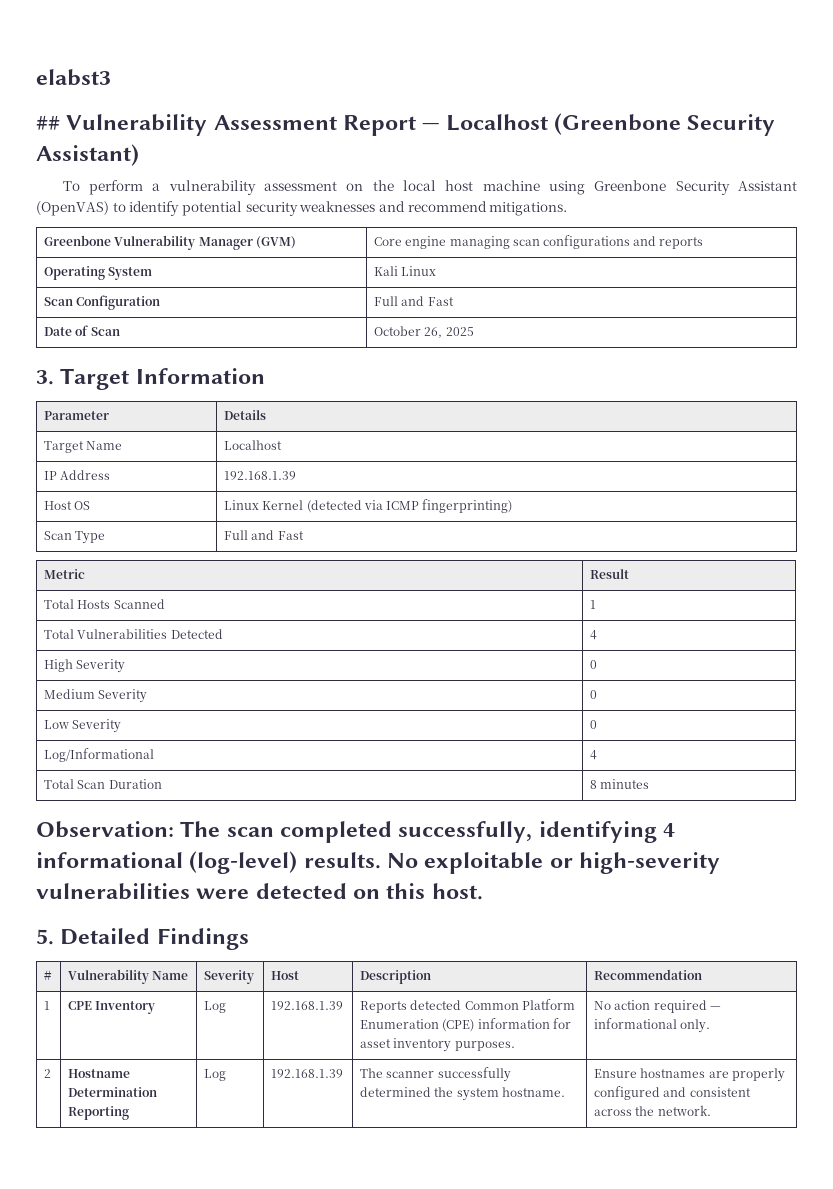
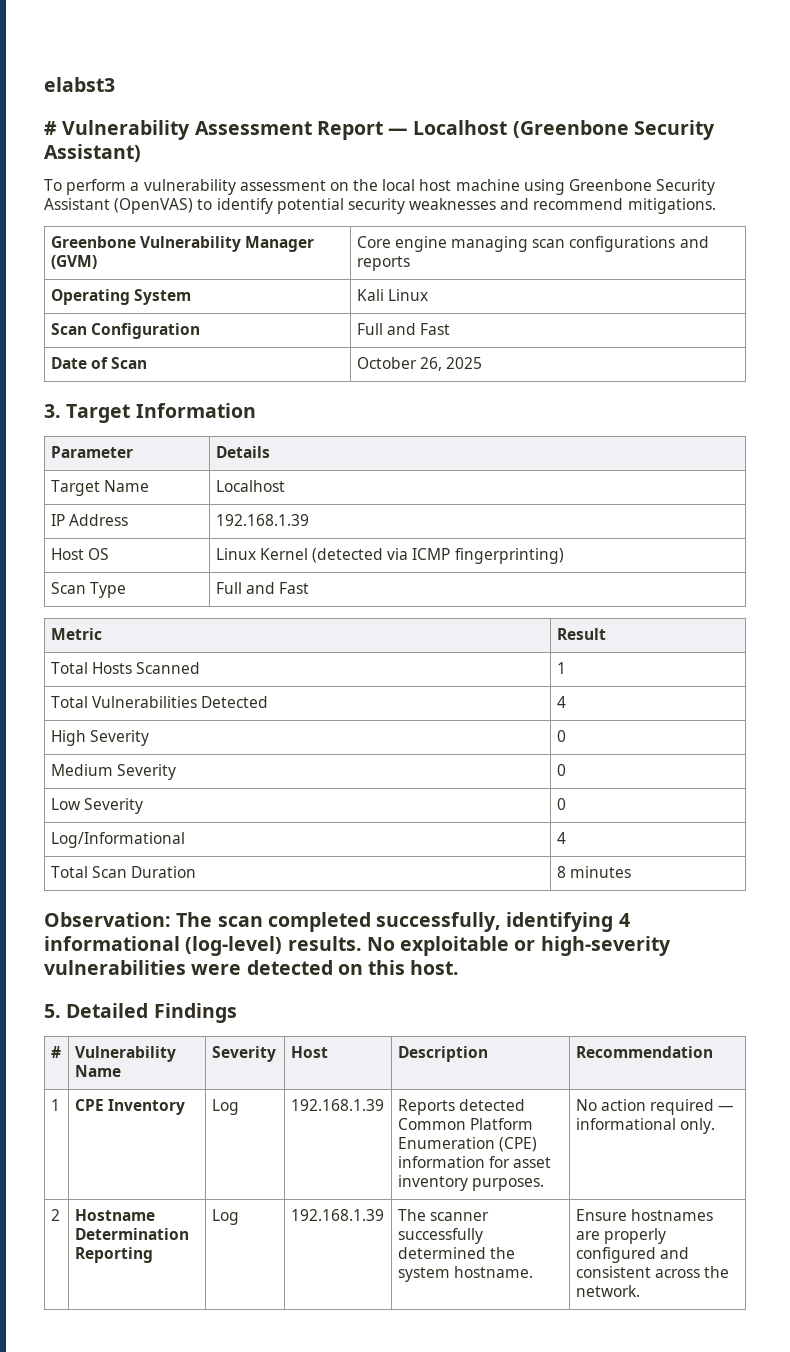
[36,116,60,130] ## -> [44,121,57,135] #

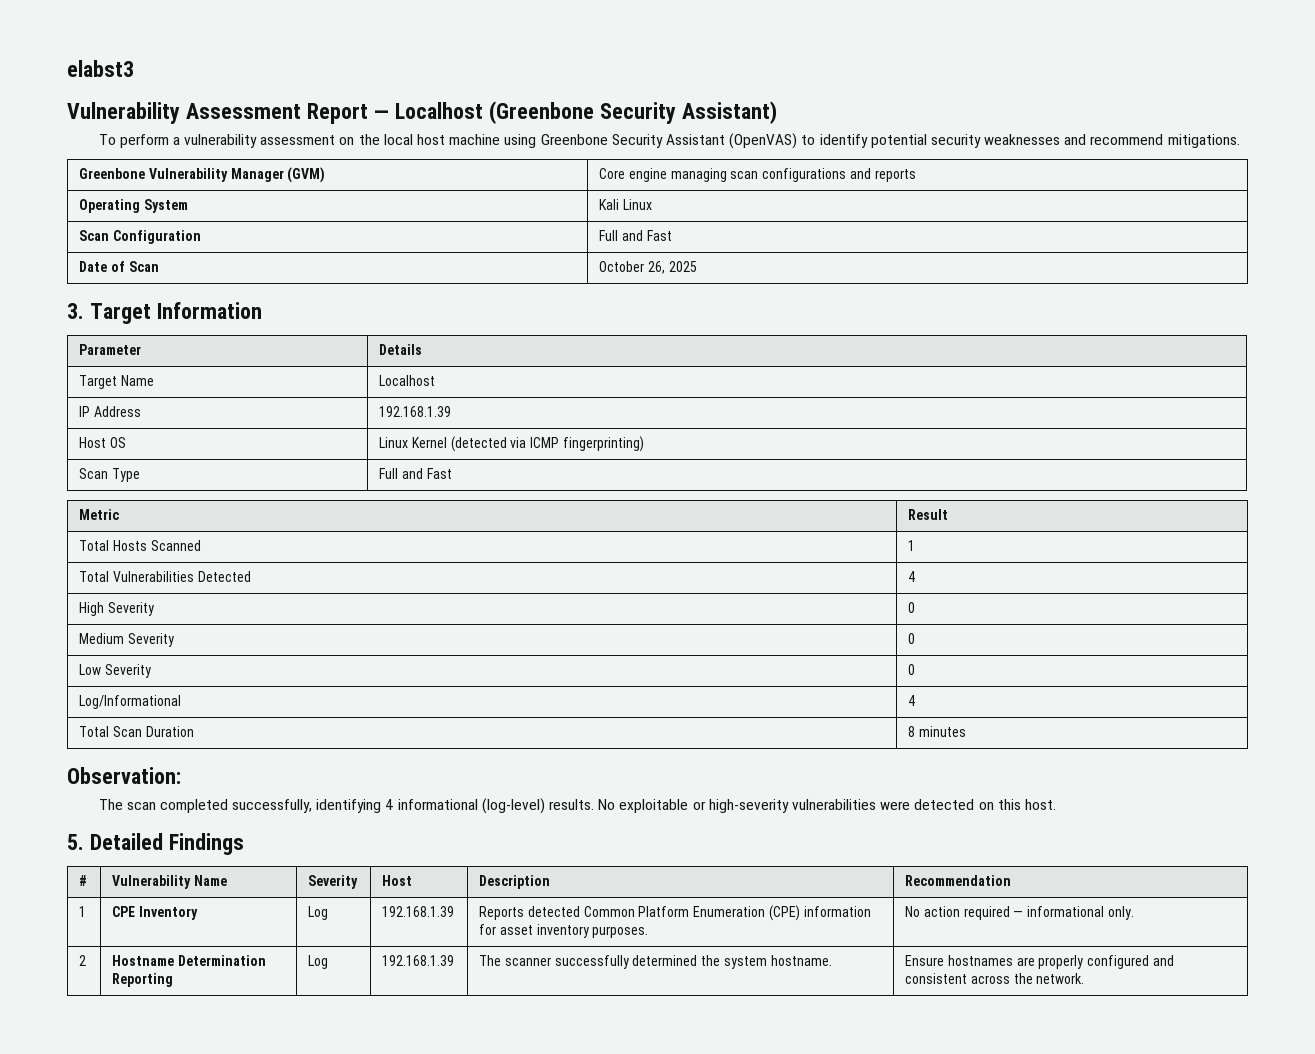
[44,121,57,135] # -> (134, 68) none
(171, 919) none -> (181, 775) //

